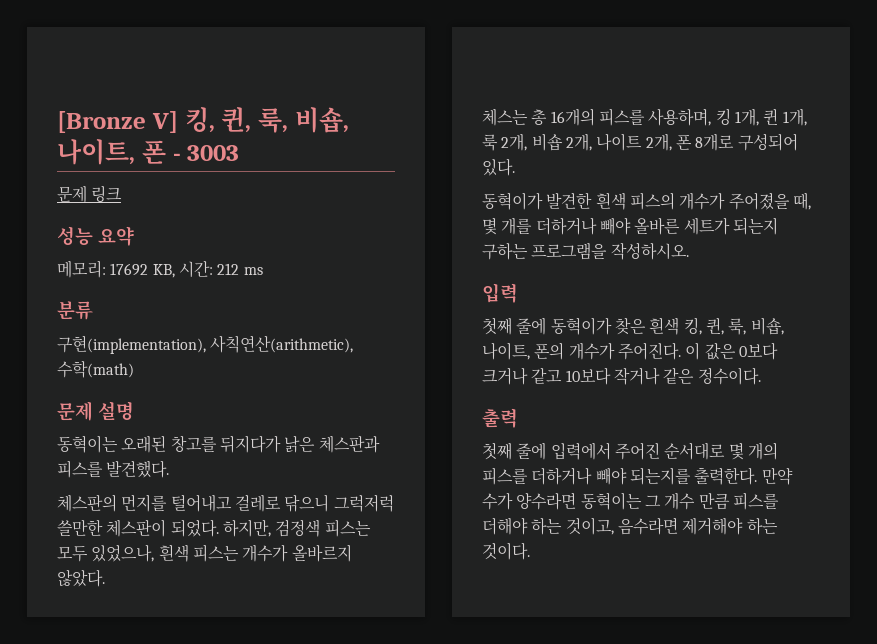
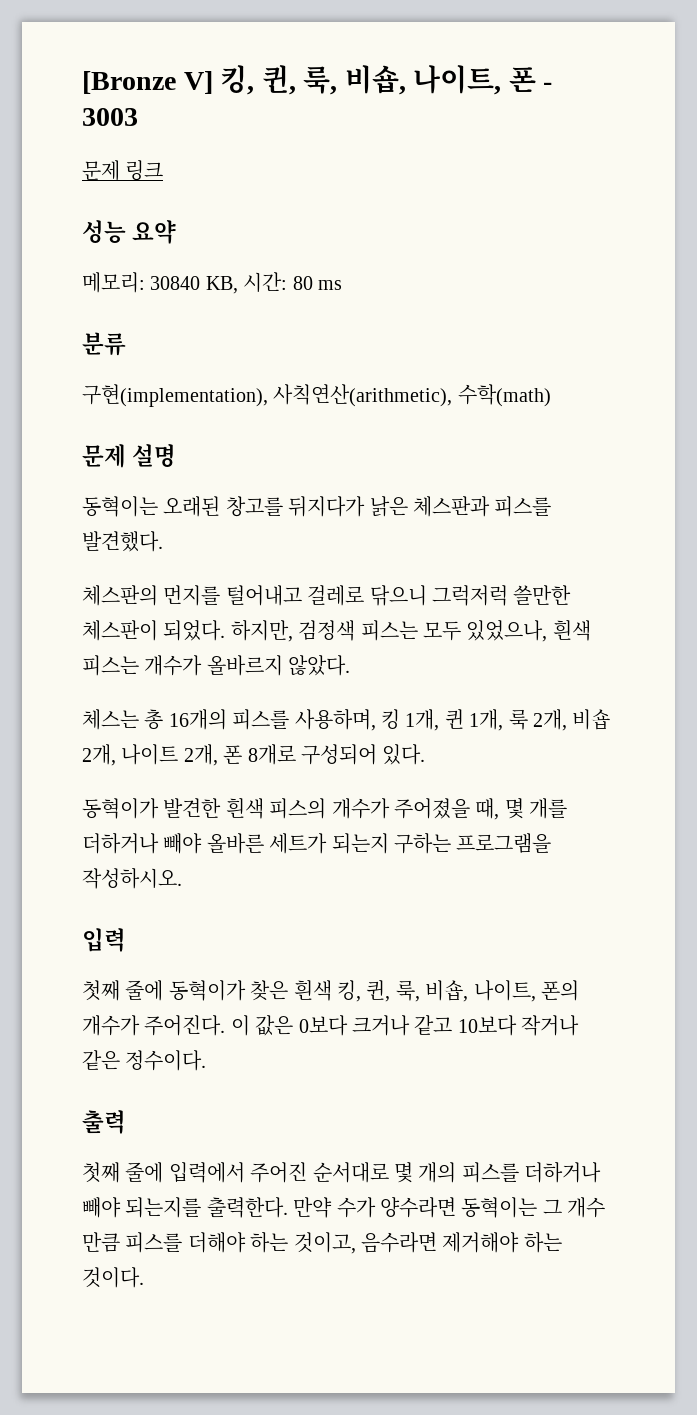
[110,263,149,276] 17692 -> [150,276,201,290] 30840
[217,263,240,275] 212 -> [292,276,313,290] 80

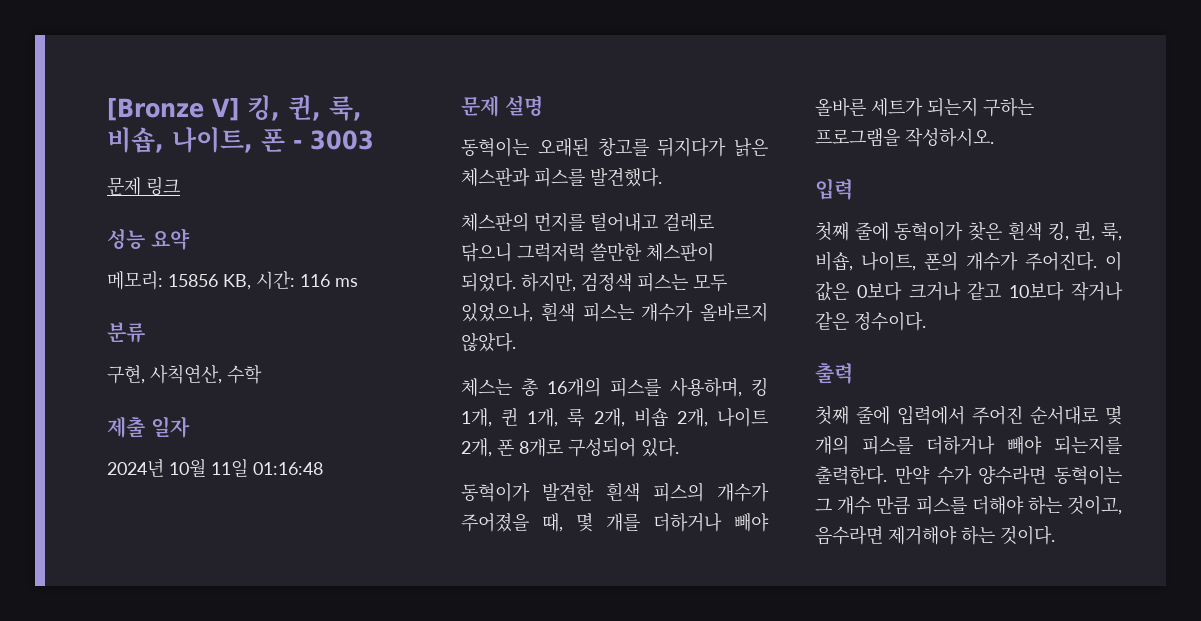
[150,276,201,290] 30840 -> [168,274,218,287] 15856
[292,276,313,290] 80 -> [300,274,330,287] 116
[82,384,551,407] 구현(implementation), 사칙연산(arithmetic), 수학(math) -> [107,364,262,384] [107,416,190,438] [107,458,323,477] 구현, 사칙연산, 수학 // 제출 일자 // 2024년 10월 11일 01:16:48

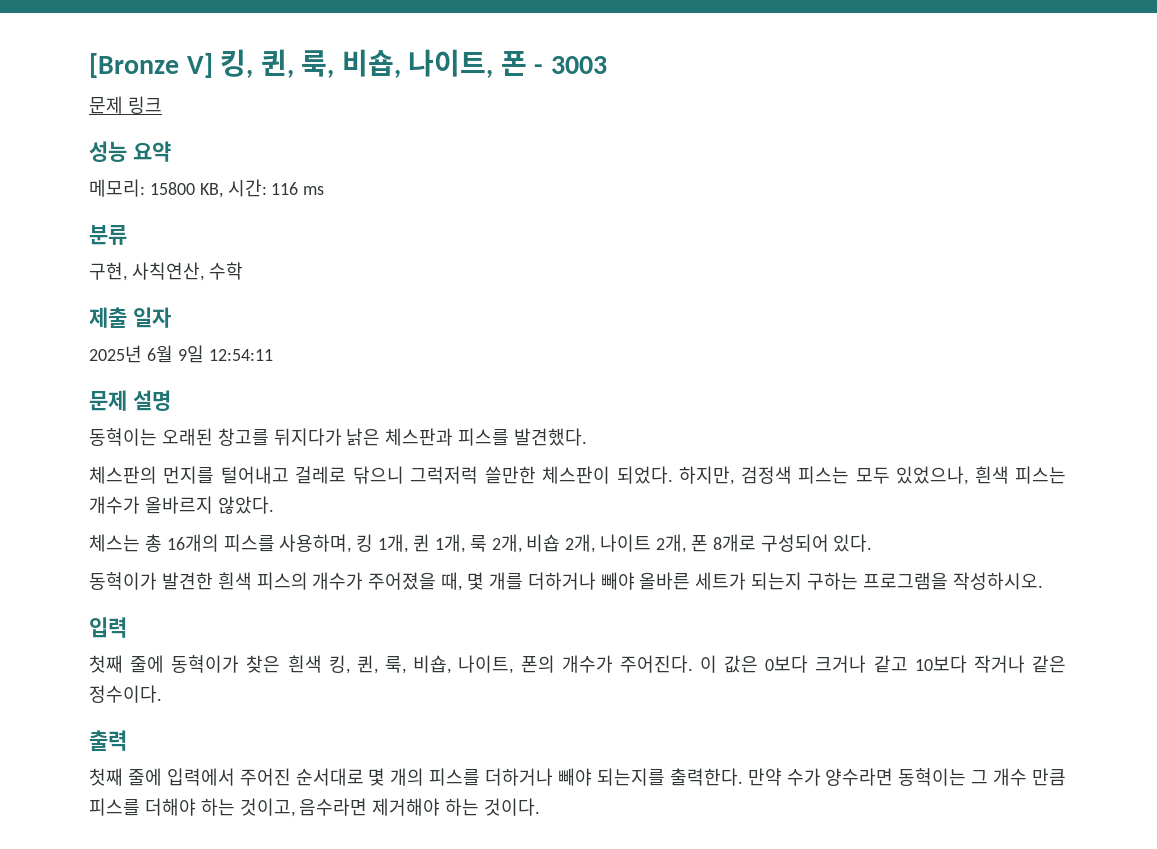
[168,274,218,287] 15856 -> [149,182,195,195] 15800
[107,458,323,477] 2024년 10월 11일 01:16:48 -> [89,345,273,363] 2025년 6월 9일 12:54:11

